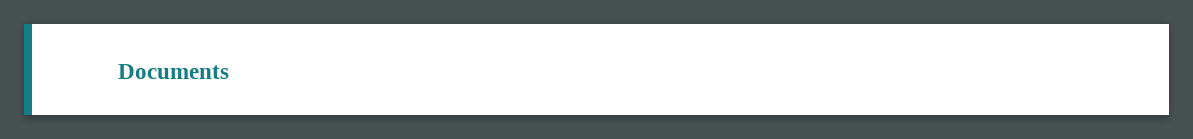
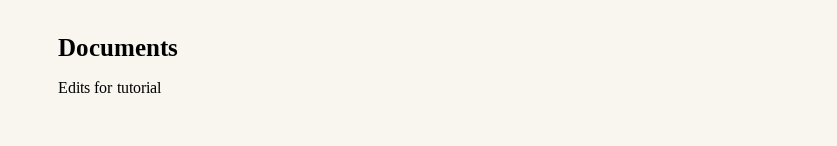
(229, 71) none -> [58,81,162,93] // Edits for tutorial

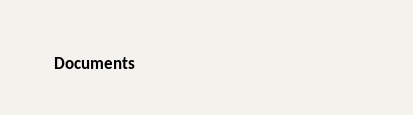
[58,81,162,93] // Edits for tutorial -> (135, 63) none

